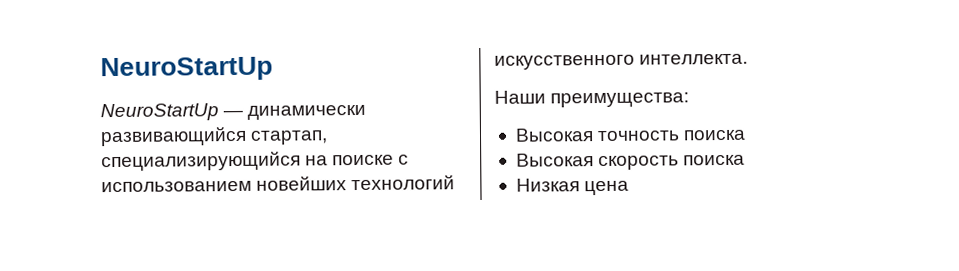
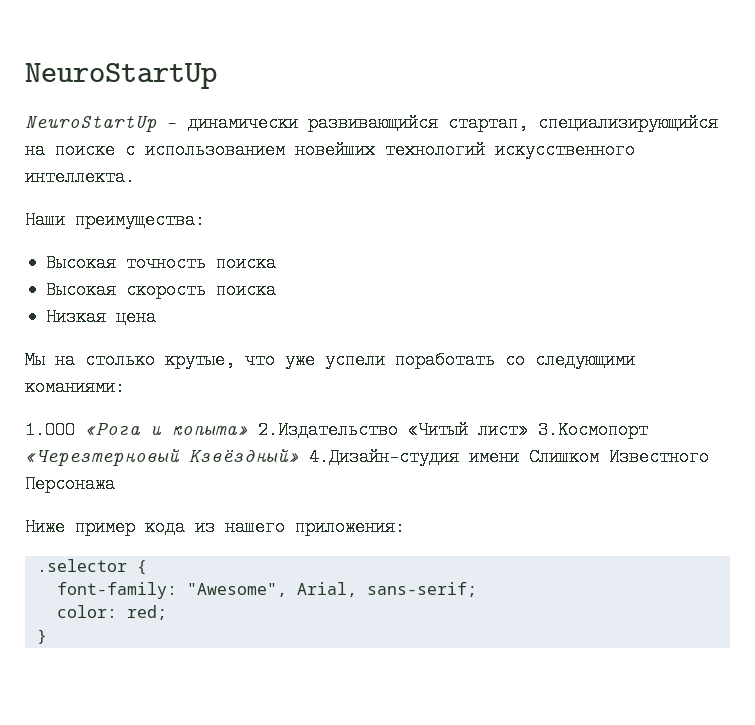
(630, 188) none -> [25,351,635,369] [25,378,125,396] [25,421,648,439] [25,448,709,466] [25,476,115,493] [25,518,405,536] [36,559,147,575] [56,582,477,599] [56,605,167,620] [36,629,47,644] // Мы на столько крутые, что уже успели поработать со следующими команиями: // 1.ООО «Рога и копыта» 2.Издательство «Читый лист» 3.Космопорт «Черезтерновый Кзвёздный» 4.Дизайн-студия имени Слишком Известного Персонажа // Ниже пример кода из нашего приложения: // .selector { // font-family: "Awesome", Arial, sans-serif; // color: red; // }

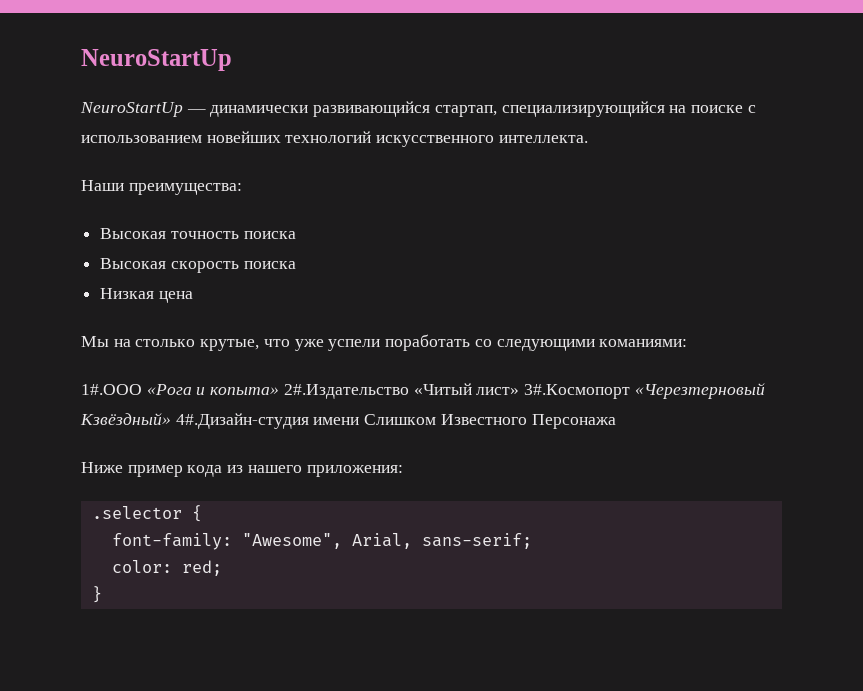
[25,421,75,439] 1.ООО -> [81,384,142,395] 1#.ООО
[258,421,398,439] 2.Издательство -> [283,384,409,399] 2#.Издательство
[538,421,648,439] 3.Космопорт -> [524,384,631,399] 3#.Космопорт
[309,448,459,466] 4.Дизайн-студия -> [175,413,309,429] 4#.Дизайн-студия

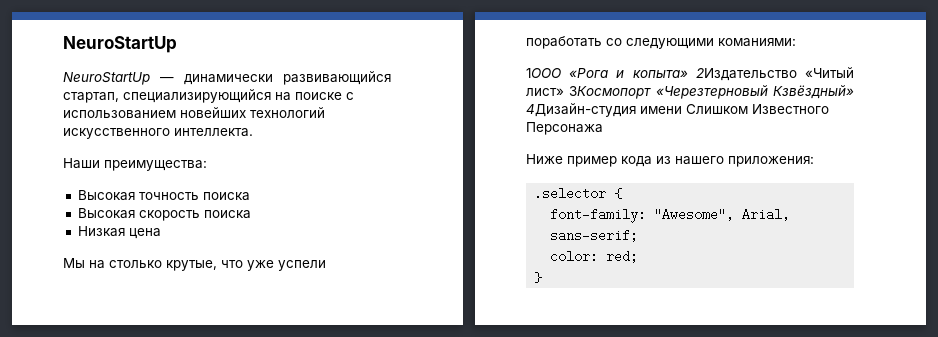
[81,384,142,395] 1#.ООО -> [526,68,561,78] 1ООО
[283,384,409,399] 2#.Издательство -> [695,68,797,81] 2Издательство
[524,384,631,399] 3#.Космопорт -> [569,86,652,99] 3Космопорт
[175,413,309,429] 4#.Дизайн-студия -> [526,103,636,117] 4Дизайн-студия

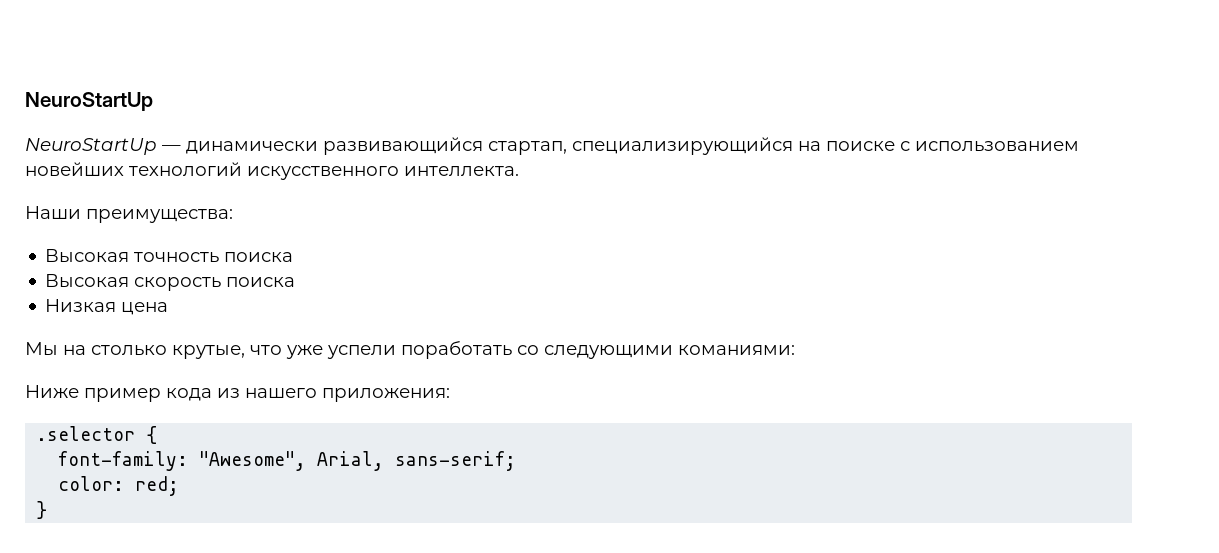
[526,67,854,81] [526,85,854,99] [526,103,829,117] [526,122,603,135] // 1ООО «Рога и копыта» 2Издательство «Читый лист» 3Космопорт «Черезтерновый Кзвёздный» 4Дизайн-студия имени Слишком Известного Персонажа -> (795, 350) none

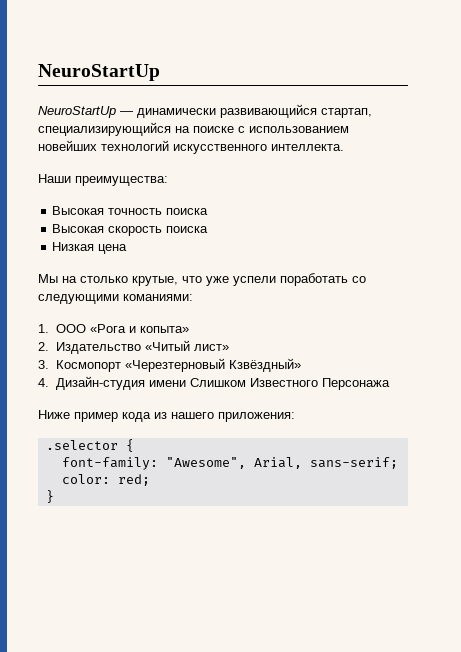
(795, 350) none -> [38,324,189,333] [38,340,229,354] [38,358,301,372] [38,376,390,390] // 1. ООО «Рога и копыта» // 2. Издательство «Читый лист» // 3. Космопорт «Черезтерновый Кзвёздный» // 4. Дизайн-студия имени Слишком Известного Персонажа

